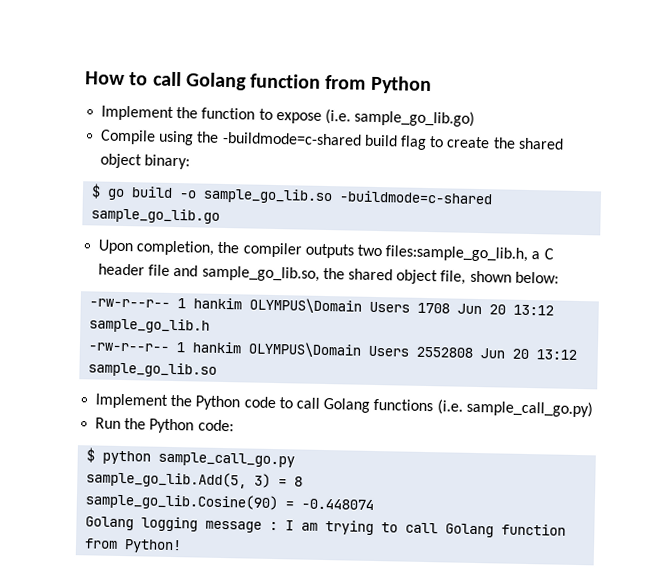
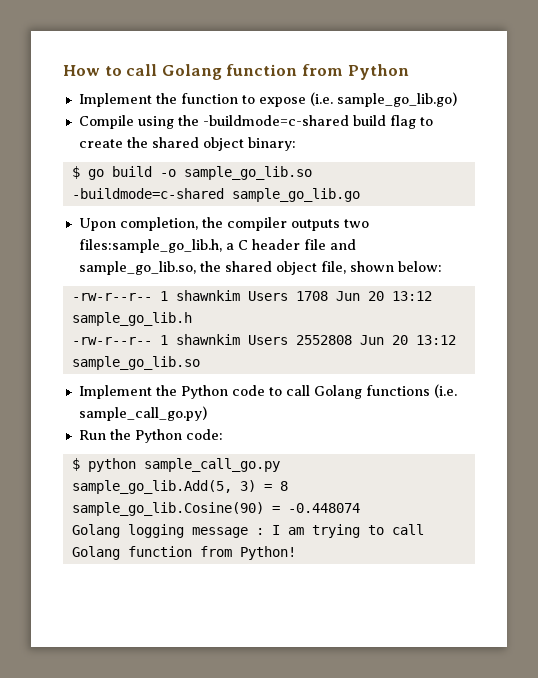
[193,297,363,314] hankim OLYMPUS\Domain -> [175,290,240,301] shawnkim
[192,341,363,358] hankim OLYMPUS\Domain -> [175,334,240,345] shawnkim

